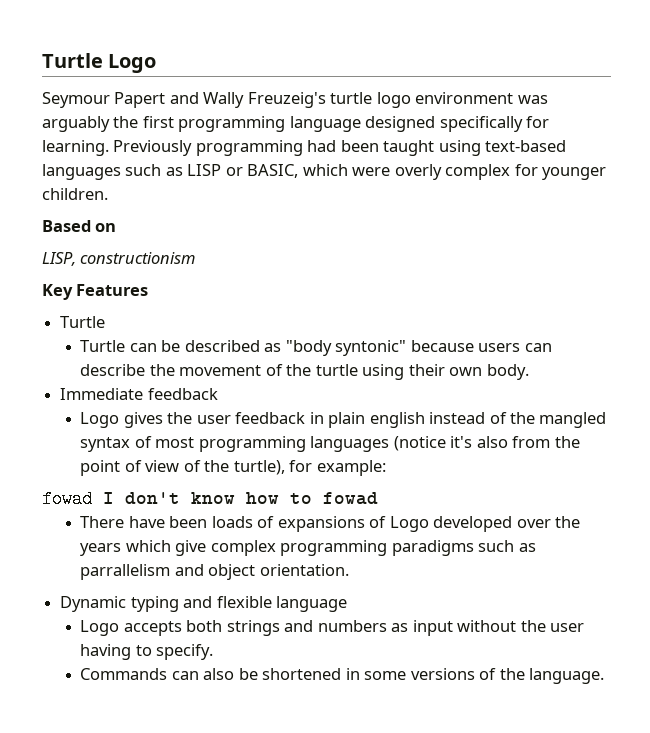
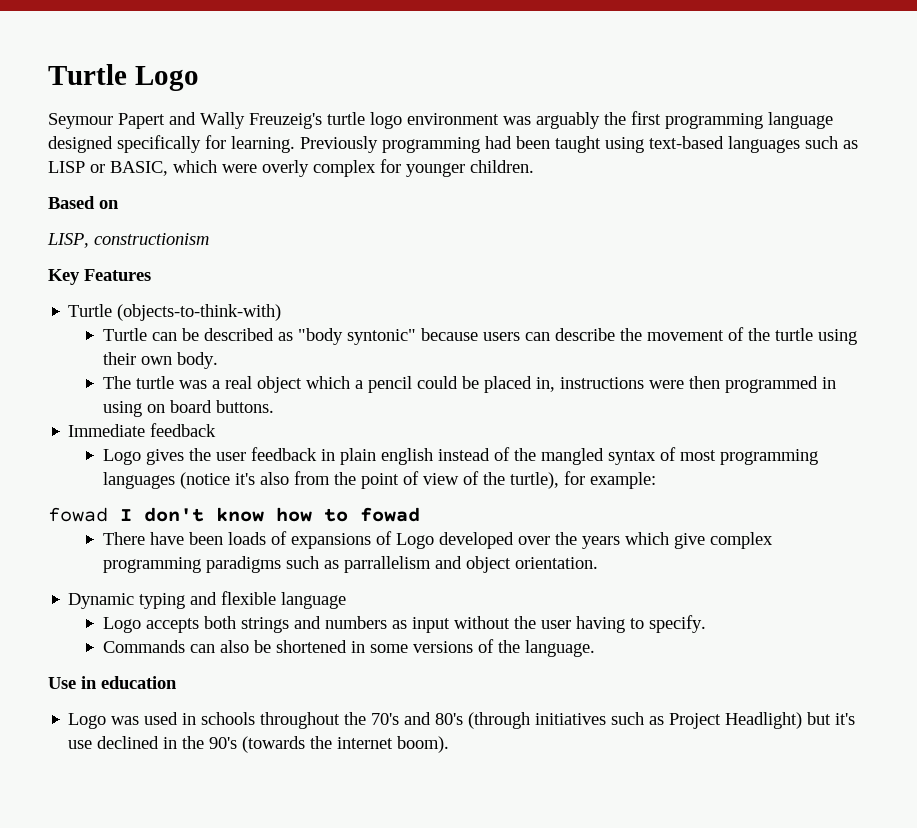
(106, 322) none -> [117,304,282,321] (objects-to-think-with)
(529, 372) none -> [103,376,837,393] [103,400,275,417] // The turtle was a real object which a pencil could be placed in, instructions were then programmed in using on board buttons.
(605, 676) none -> [48,676,177,689] [68,712,856,729] [68,736,450,753] // Use in education // Logo was used in schools throughout the 70's and 80's (through initiatives such as Project Headlight) but it's use declined in the 90's (towards the internet boom).

